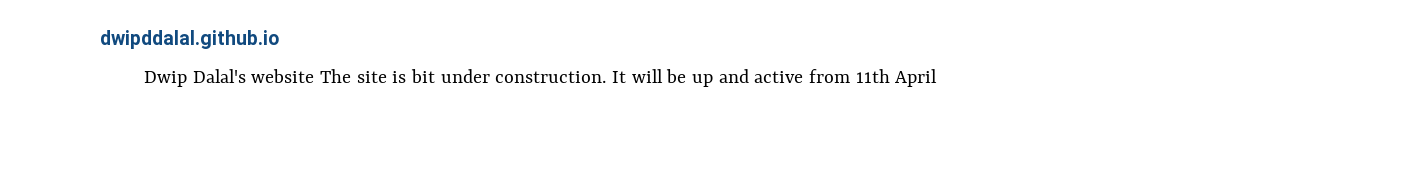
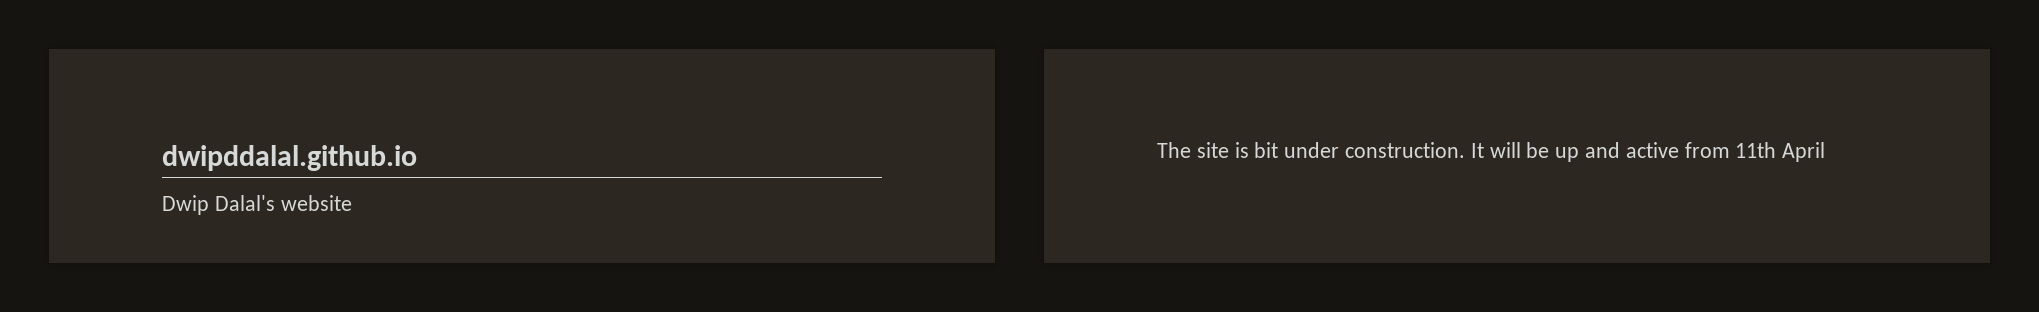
(315, 76) none -> (352, 203) //

